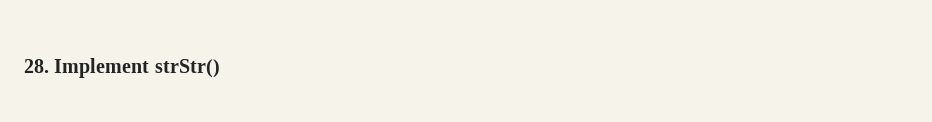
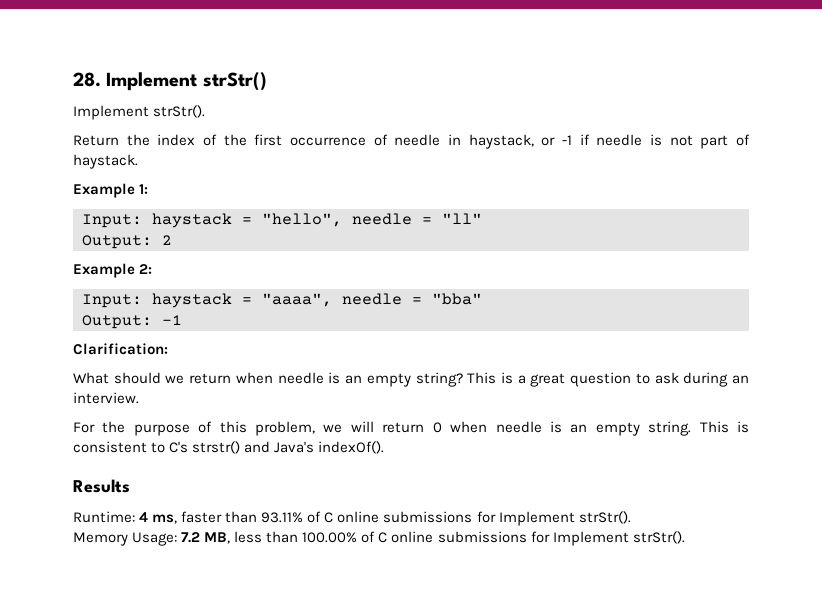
(220, 68) none -> [73,105,206,120] [73,134,750,149] [73,154,138,169] [73,183,149,198] [82,213,482,228] [82,235,172,249] [73,263,153,278] [82,293,482,308] [82,315,182,329] [73,343,168,355] [73,372,749,387] [73,392,139,404] [73,421,749,436] [73,441,385,454] [73,479,130,493] [73,511,631,526] [73,531,685,546] // Implement strStr(). // Return the index of the first occurrence of needle in haystack, or -1 if needle is not part of haystack. // Example 1: // Input: haystack = "hello", needle = "ll" // Output: 2 // Example 2: // Input: haystack = "aaaa", needle = "bba" // Output: -1 // Clarification: // What should we return when needle is an empty string? This is a great question to ask during an interview. // For the purpose of this problem, we will return 0 when needle is an empty string. This is consistent to C's strstr() and Java's indexOf(). // Results // Runtime: 4 ms, faster than 93.11% of C online submissions for Implement strStr(). // Memory Usage: 7.2 MB, less than 100.00% of C online submissions for Implement strStr().

